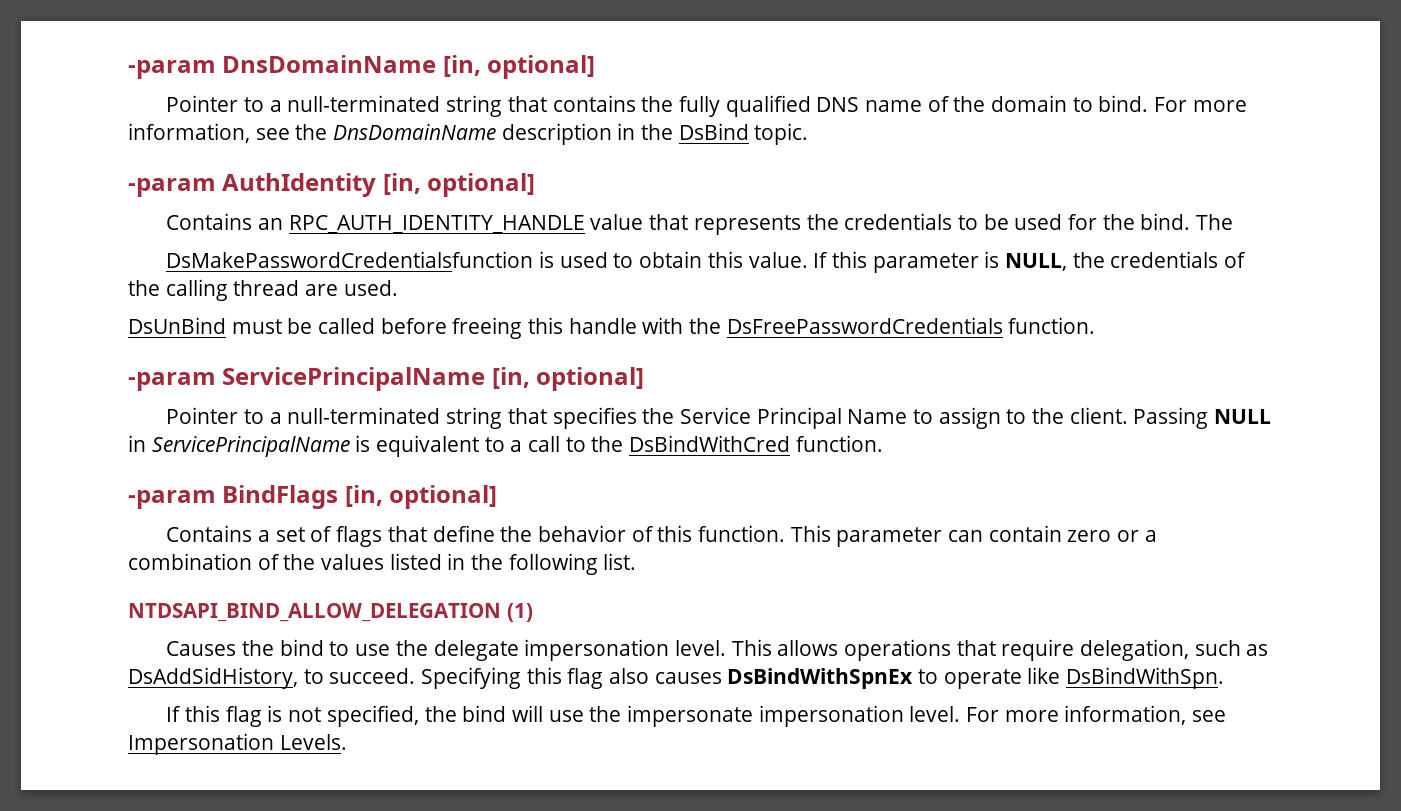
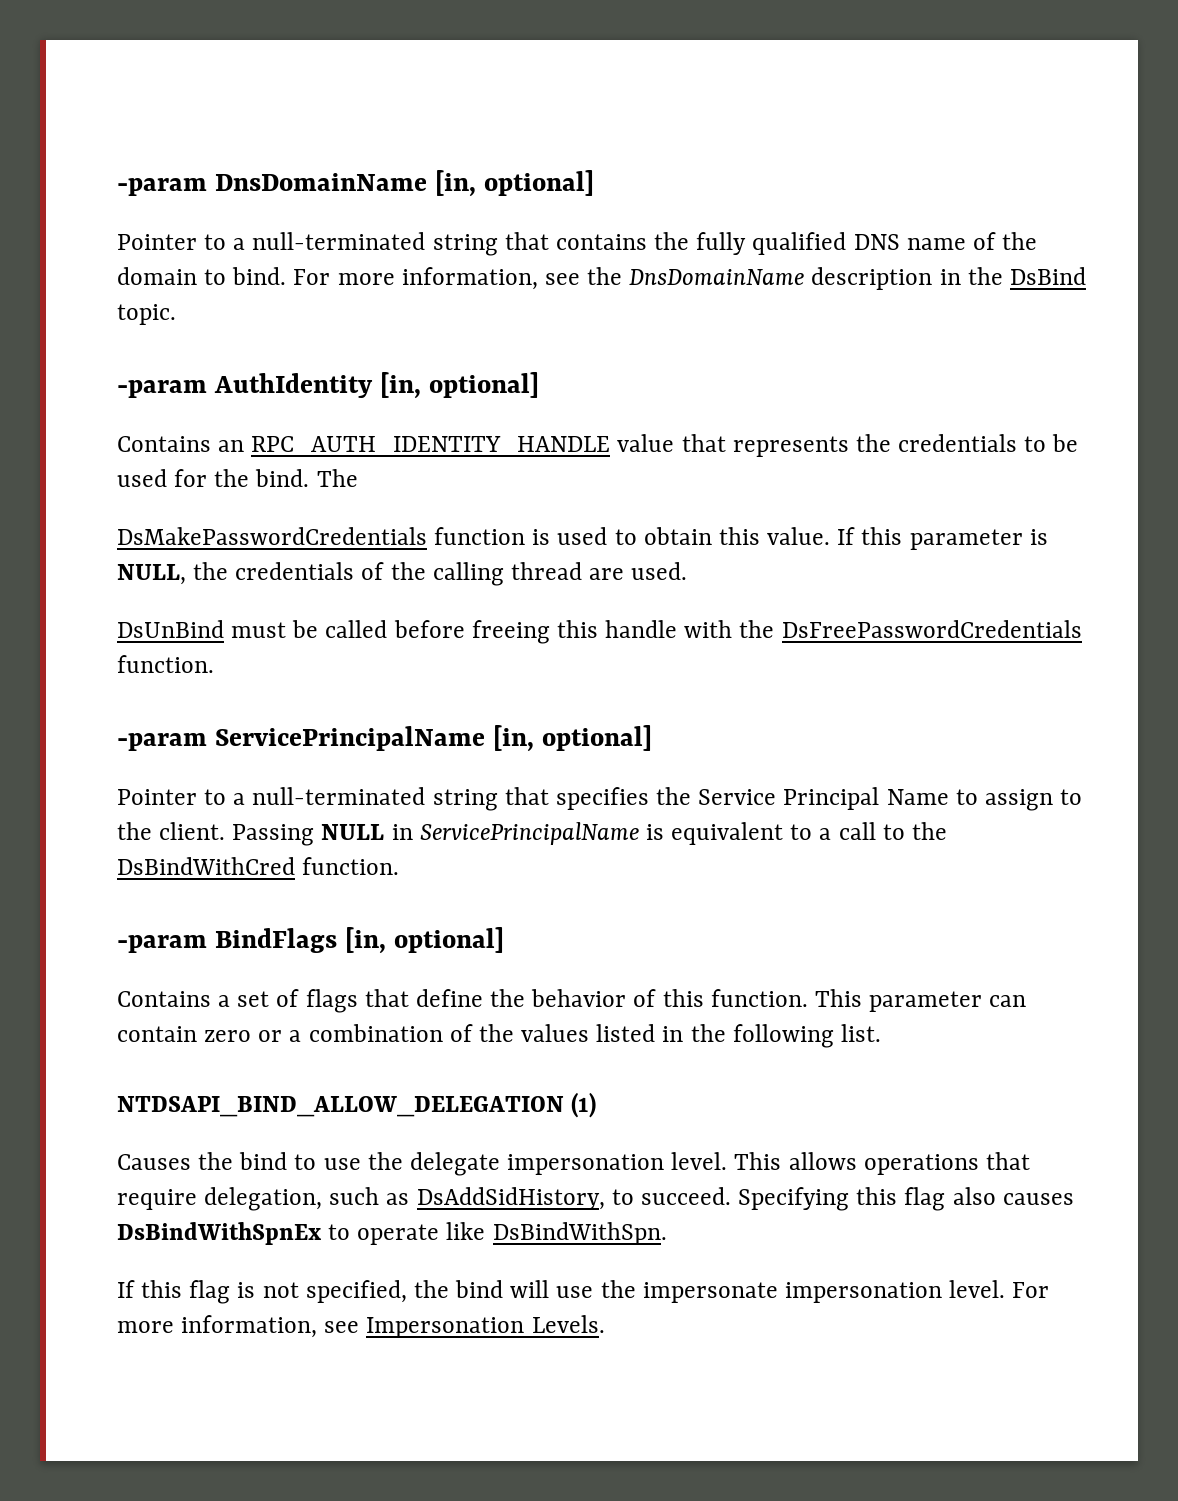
[166,251,534,268] DsMakePasswordCredentialsfunction -> [117,527,526,545] DsMakePasswordCredentials function

